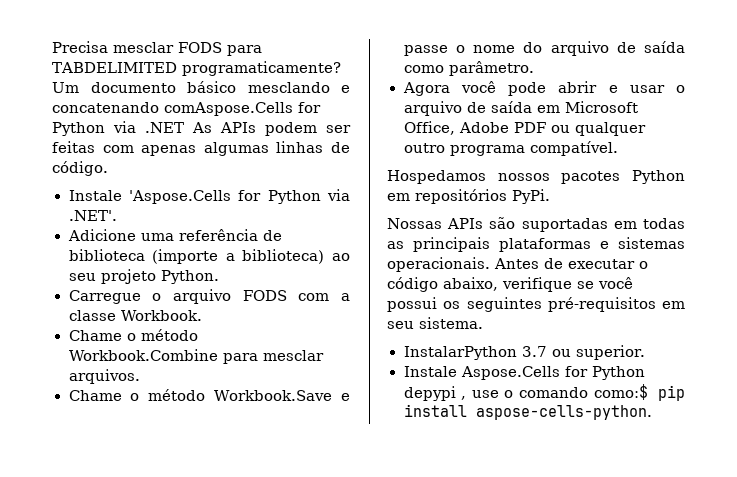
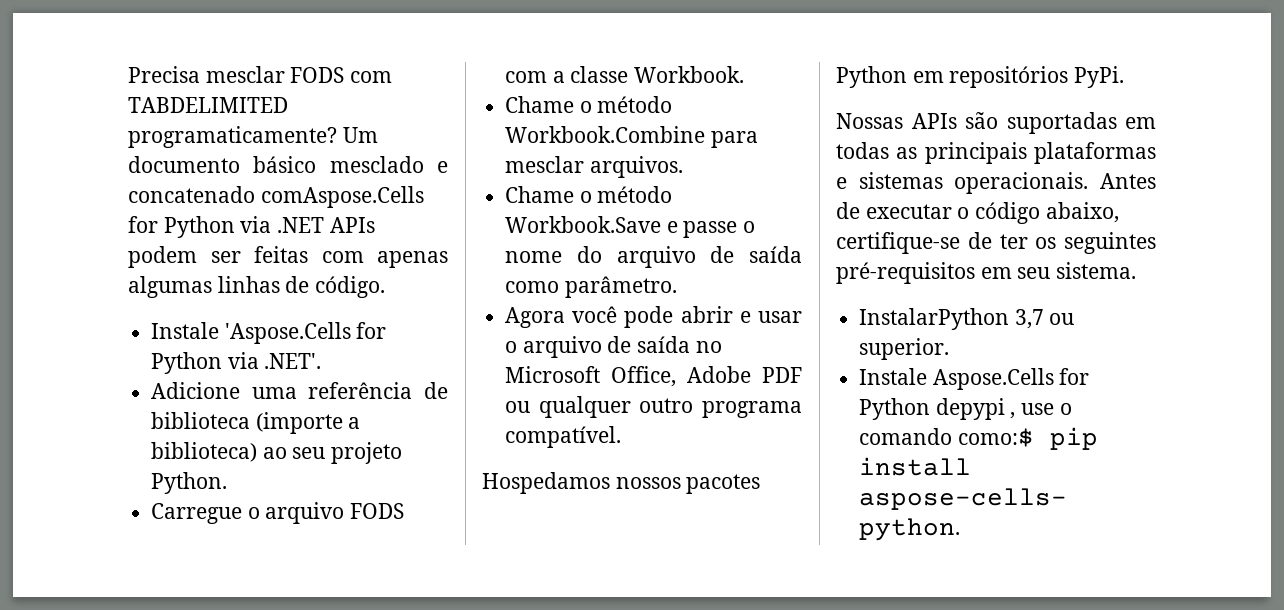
[227,45,262,56] para -> [350,71,393,83] com
[247,82,350,93] [52,102,159,113] mesclando e concatenando -> [329,156,448,173] [128,186,255,203] mesclado e concatenado
[192,122,212,133] As -> (325, 225) none
[536,105,560,113] em -> [695,341,722,353] no
[502,277,633,292] [387,297,437,312] verifique se você possui -> [836,232,1028,254] certifique-se de ter
[521,346,547,357] 3.7 -> [1014,309,1044,329] 3,7

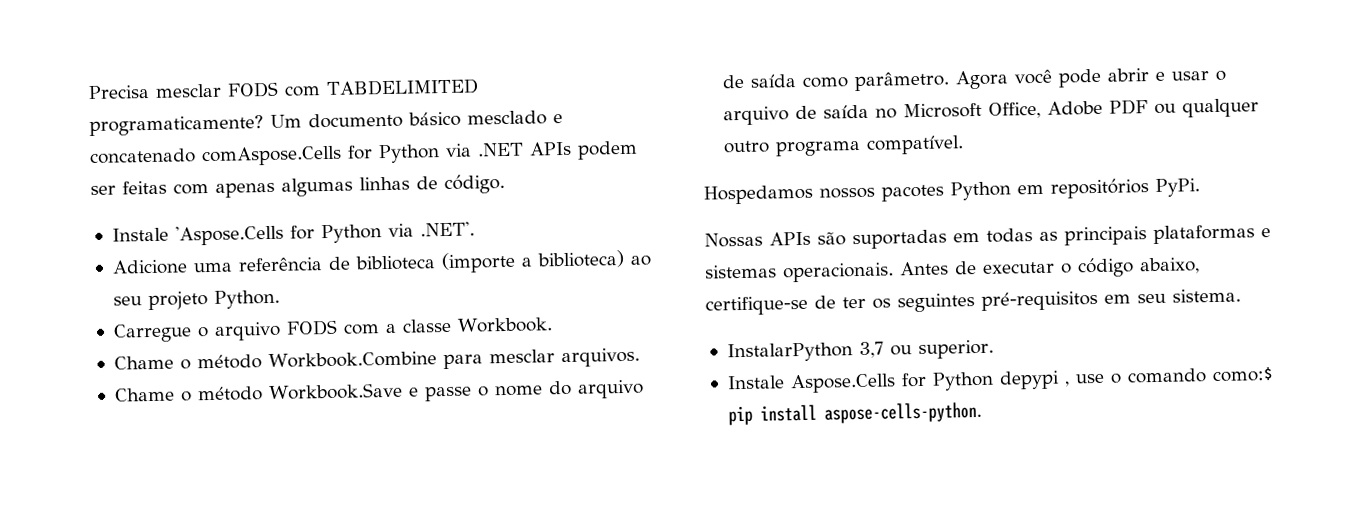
(677, 287) // -> (950, 81) none

